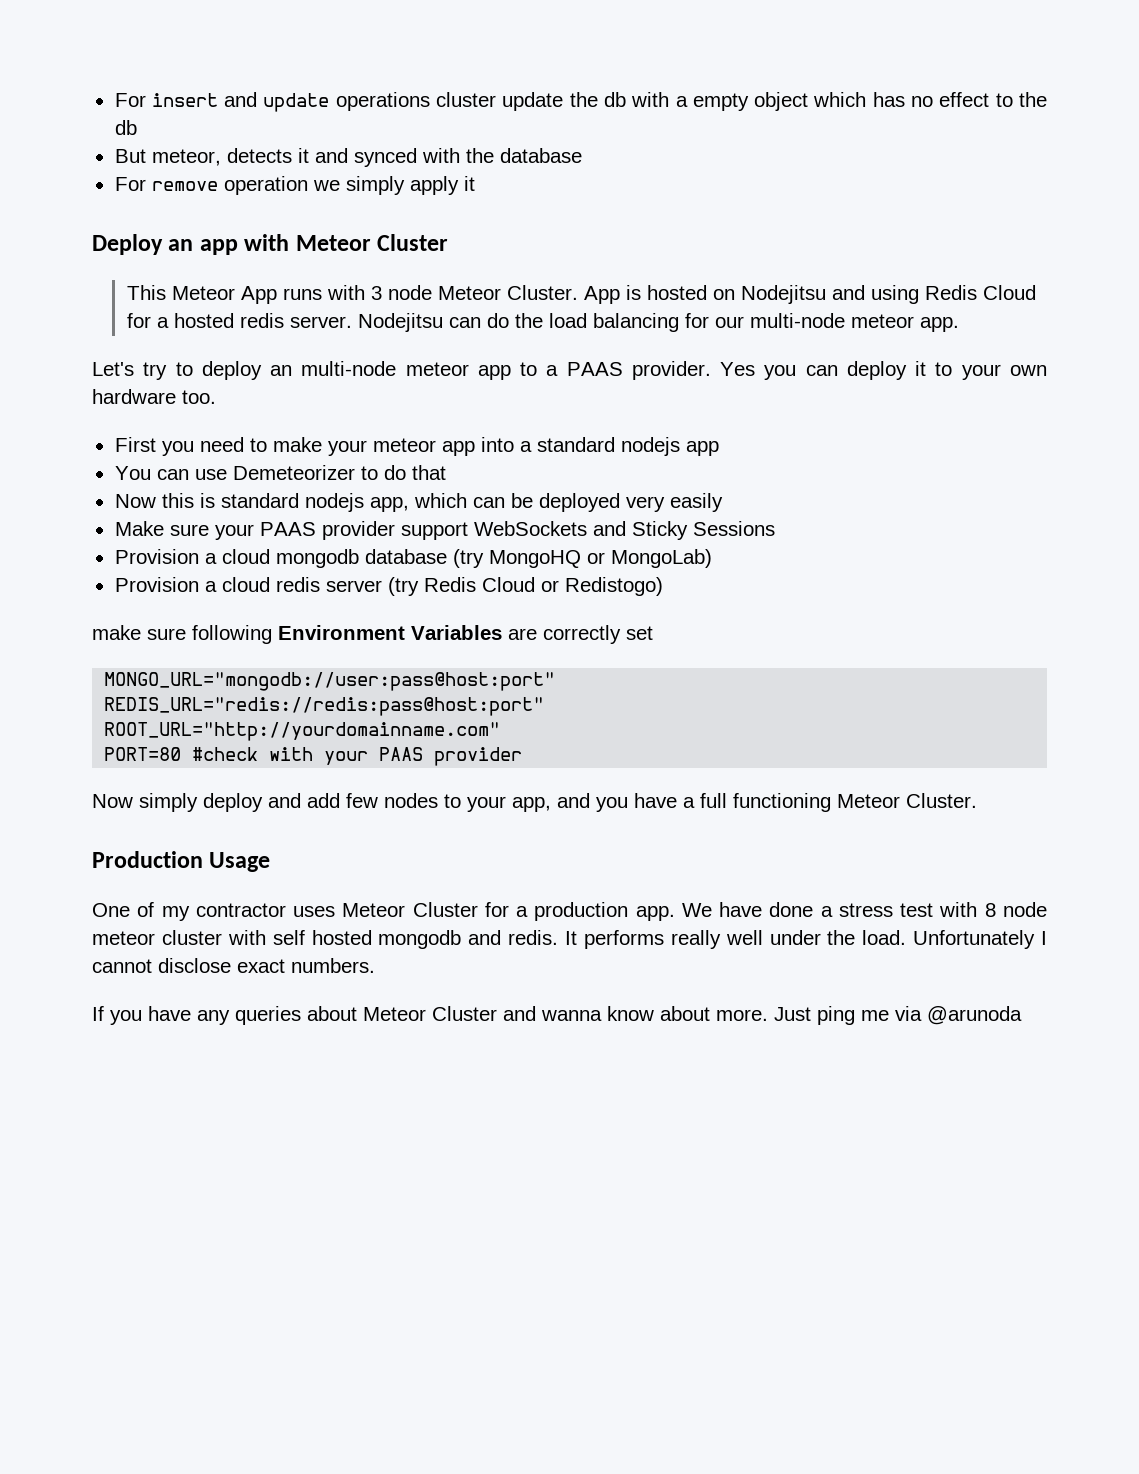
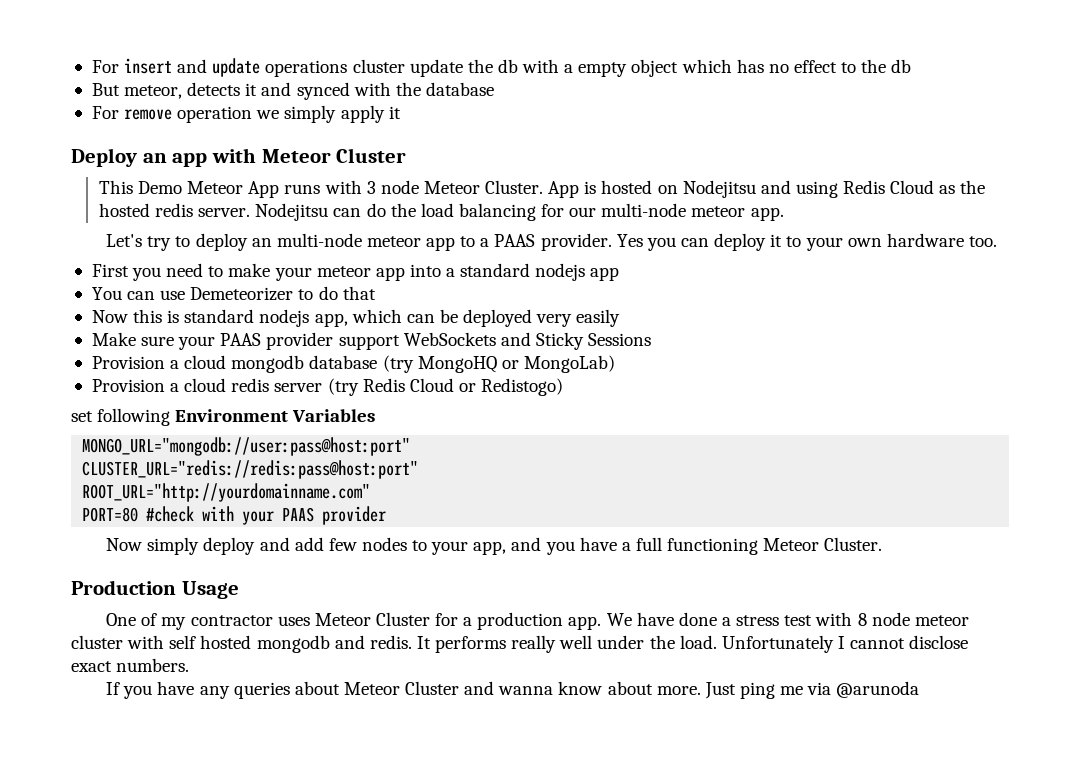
(166, 292) none -> [138,181,183,194] Demo
[126,313,169,328] for a -> [939,180,986,194] as the
[92,625,186,640] make sure -> [71,411,93,422] set
[508,625,653,644] are correctly set -> (376, 415) none
[104,697,545,716] REDIS_URL="redis://redis:pass@host:port" -> [82,460,419,479] CLUSTER_URL="redis://redis:pass@host:port"

